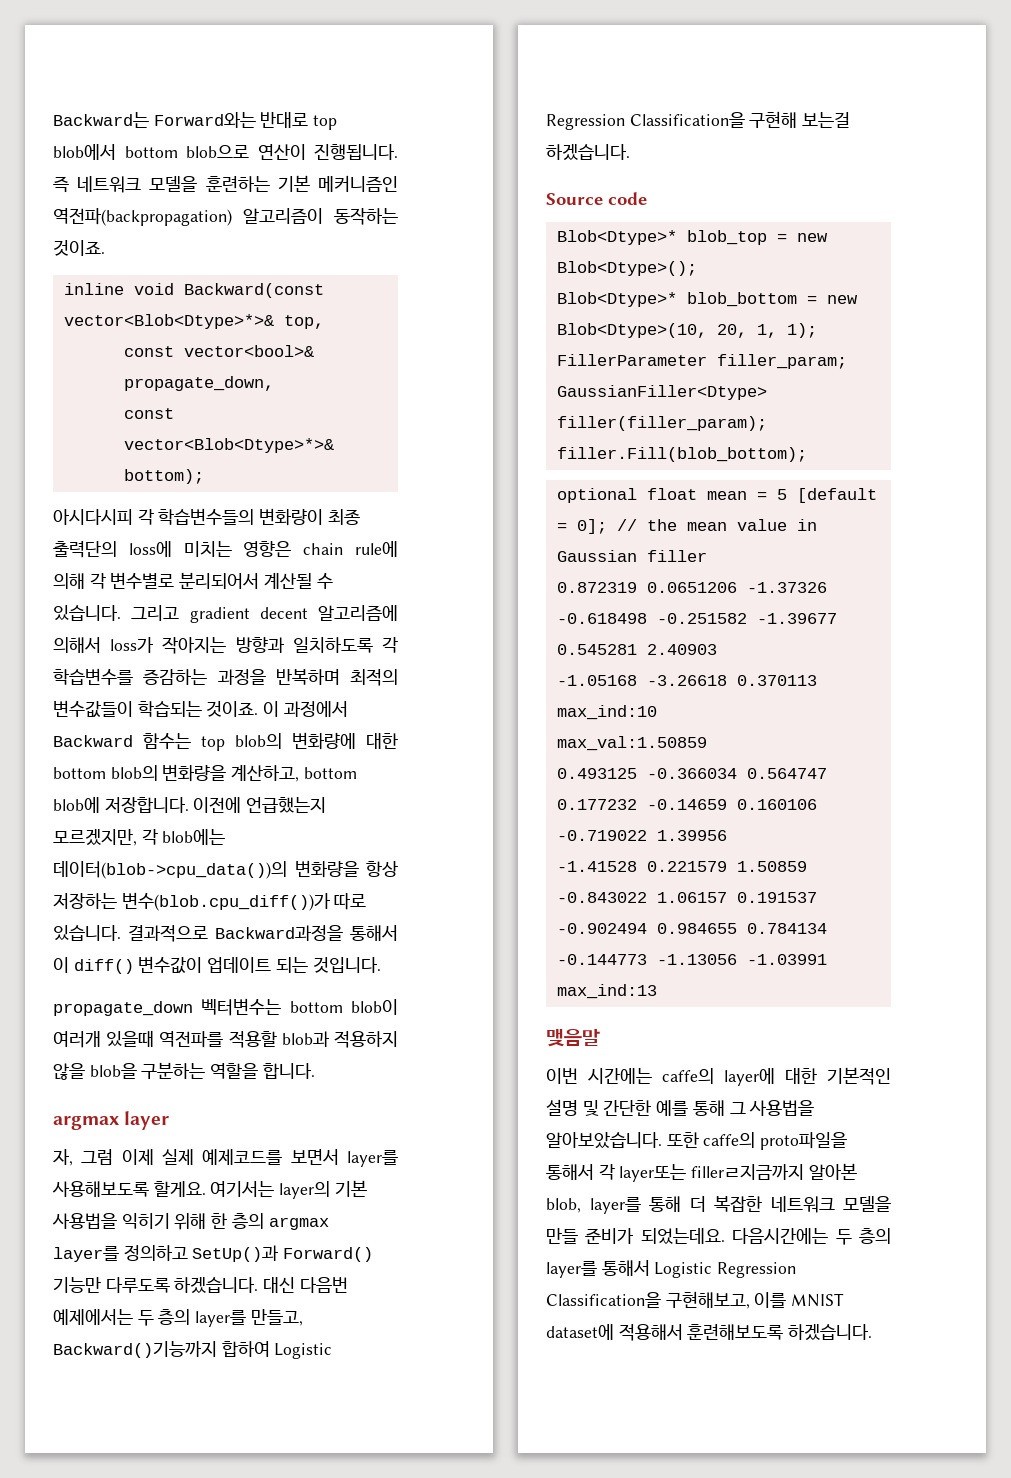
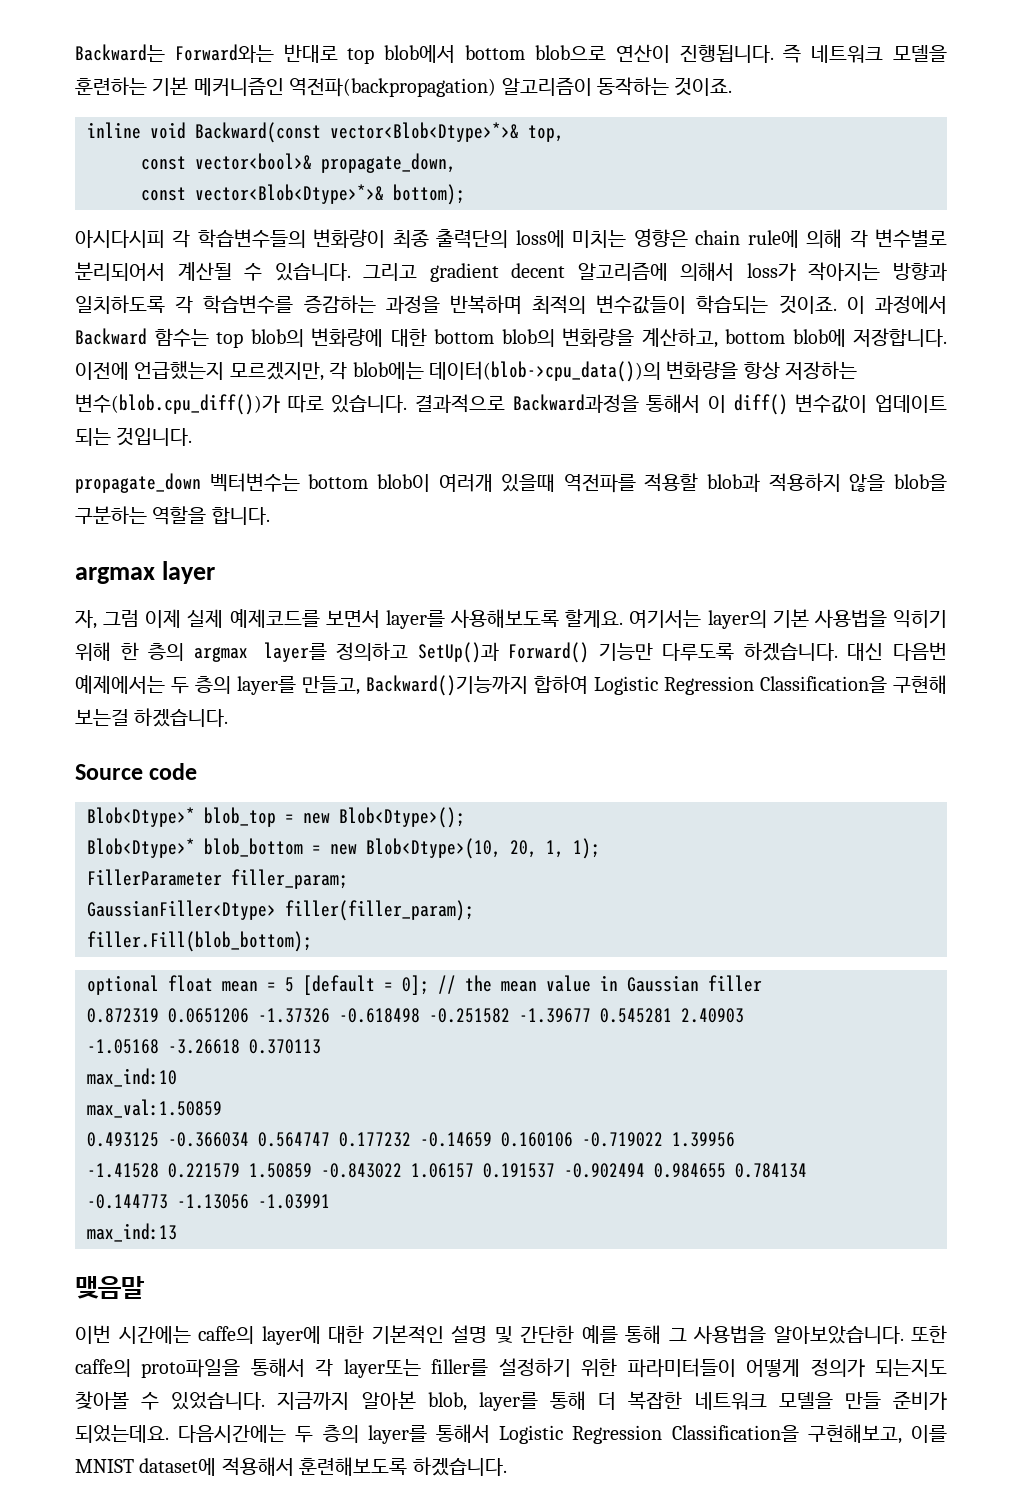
[691,1164,805,1180] fillerㄹ지금까지 -> [431,1358,948,1378] [75,1391,350,1410] filler를 설정하기 위한 파라미터들이 어떻게 정의가 되는지도 찾아볼 수 있었습니다. 지금까지

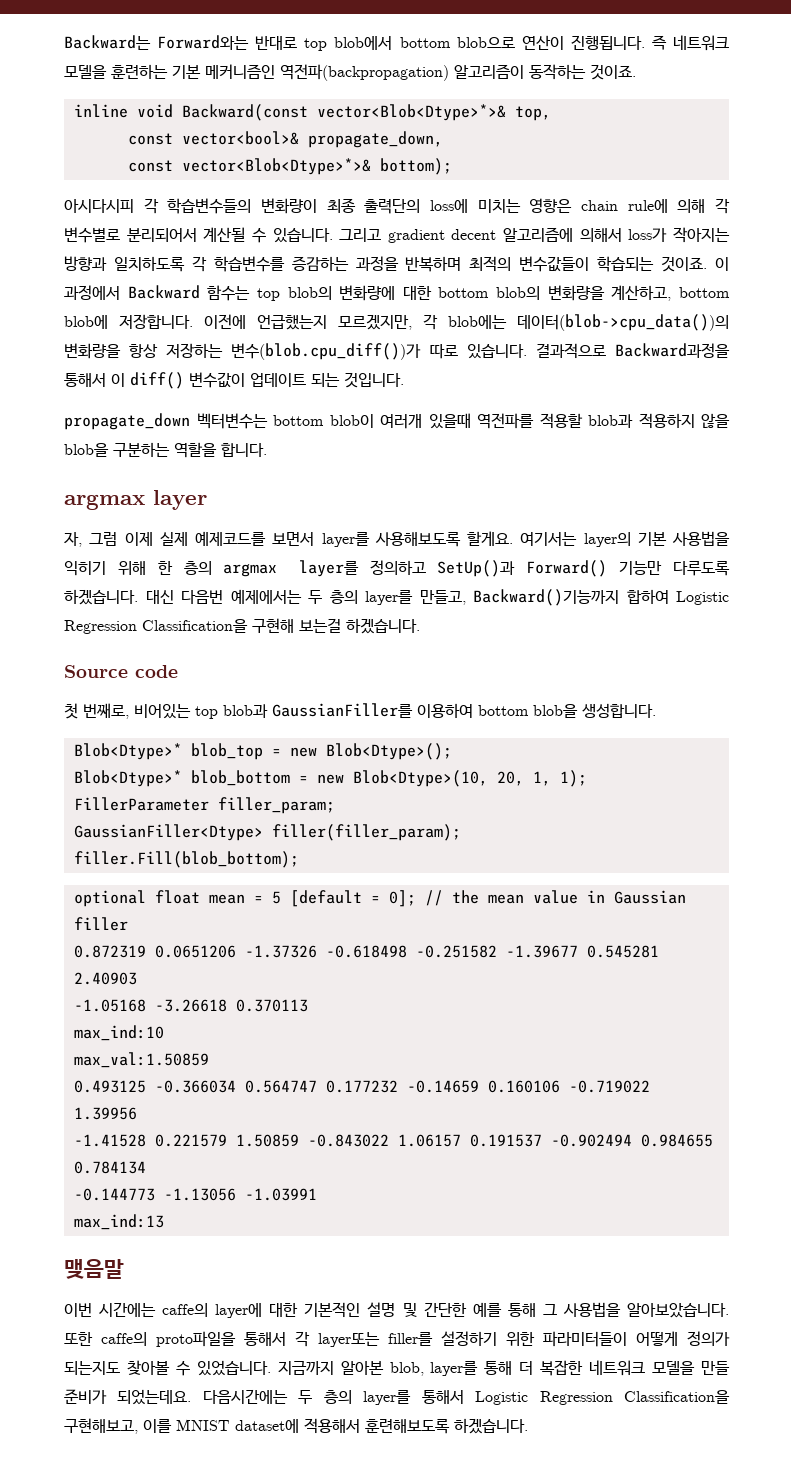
(198, 771) none -> [64,703,656,719] // 첫 번째로, 비어있는 top blob과 GaussianFiller를 이용하여 bottom blob을 생성합니다.

